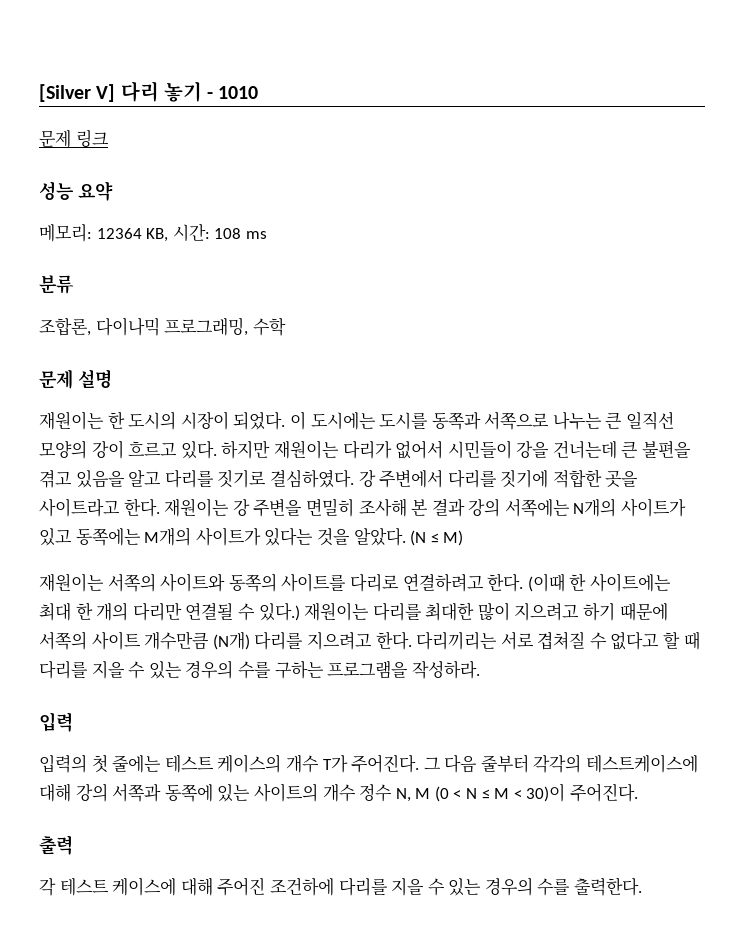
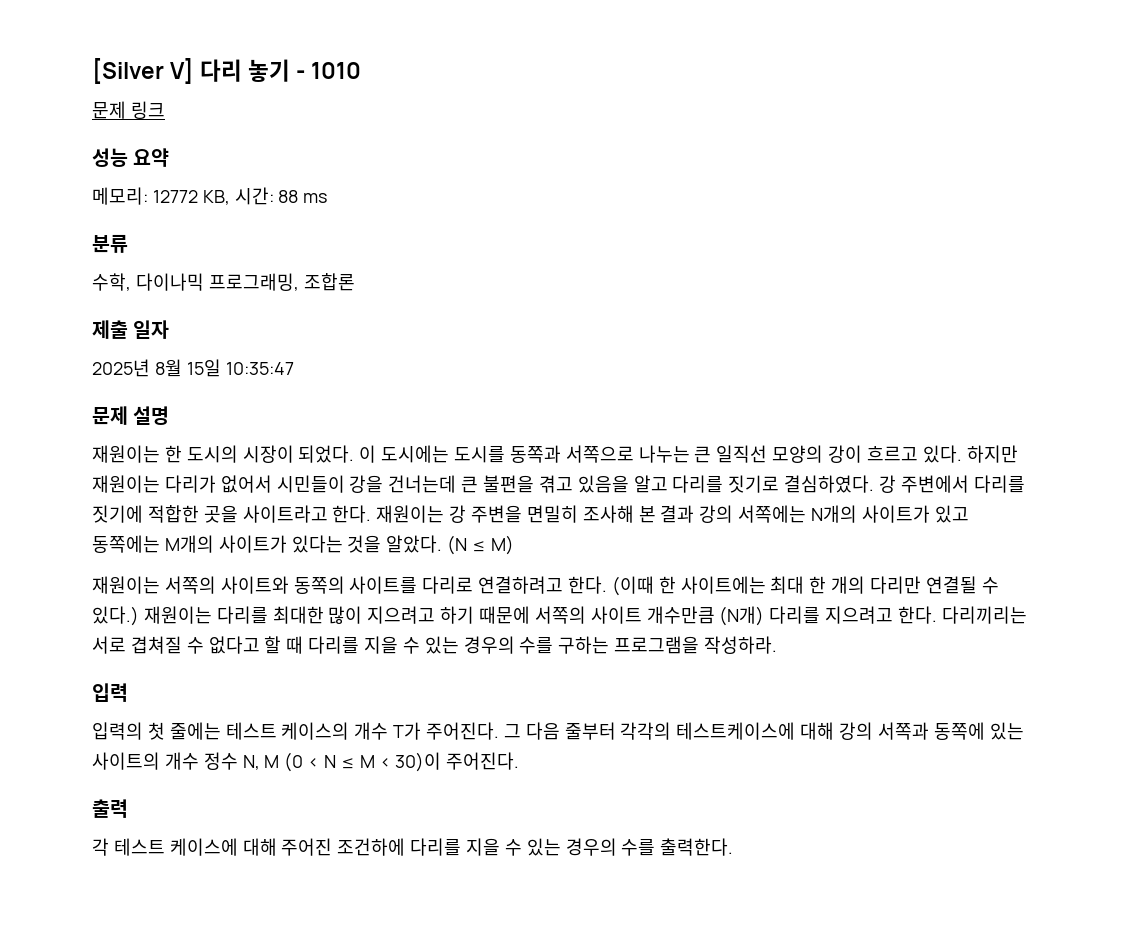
[96,228,142,239] 12364 -> [152,190,198,203] 12772
[214,228,242,239] 108 -> [278,190,299,203] 88
[39,318,91,336] 조합론, -> [92,273,131,291] 수학,
[252,317,286,336] 수학 -> [303,273,355,291] [92,320,170,339] [92,359,294,377] 조합론 // 제출 일자 // 2025년 8월 15일 10:35:47

